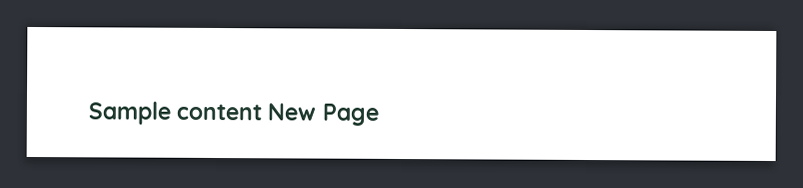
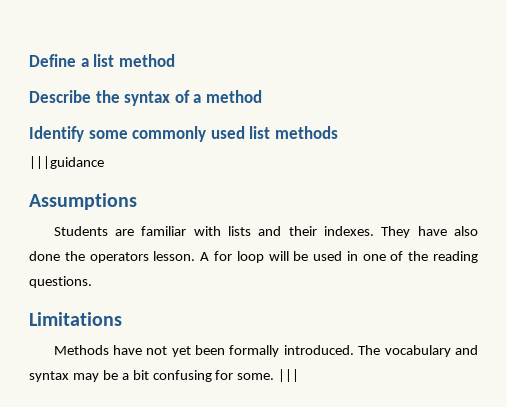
[88,101,379,126] Sample content New Page -> [29,54,175,67] [29,90,262,106] [29,126,338,142] [29,156,104,169] [29,193,137,210] [53,226,479,238] [29,251,478,263] [29,276,92,288] [29,312,122,326] [53,345,479,357] [29,369,300,382] Define a list method // Describe the syntax of a method // Identify some commonly used list methods // |||guidance // Assumptions // Students are familiar with lists and their indexes. They have also done the operators lesson. A for loop will be used in one of the reading questions. // Limitations // Methods have not yet been formally introduced. The vocabulary and syntax may be a bit confusing for some. |||

